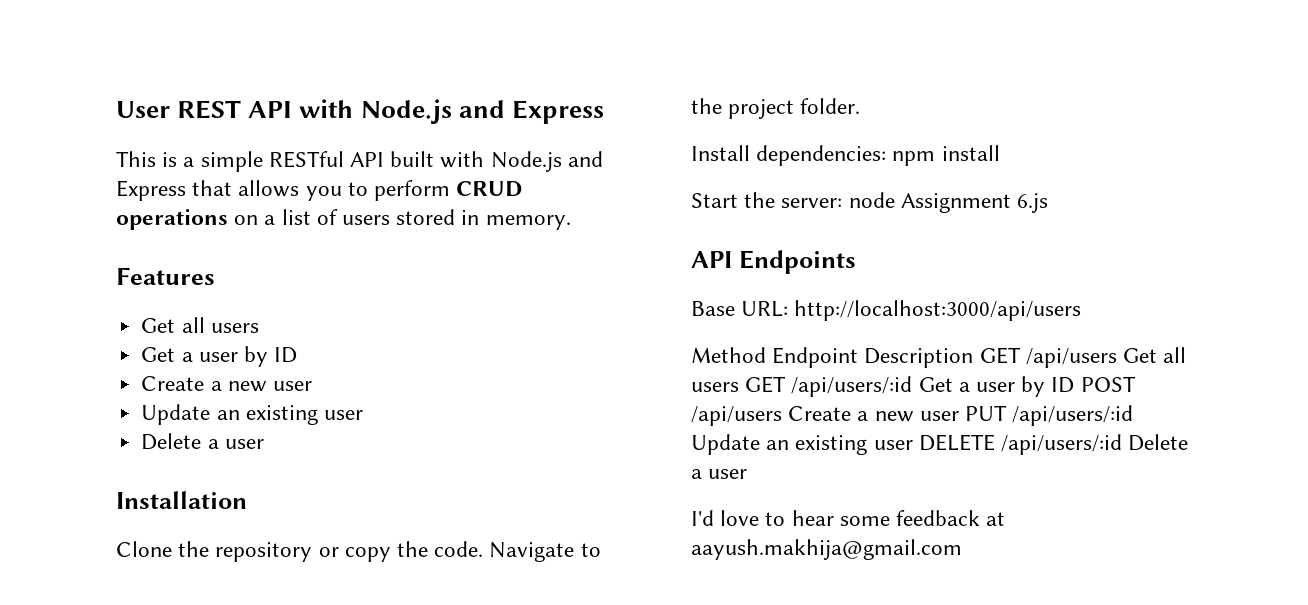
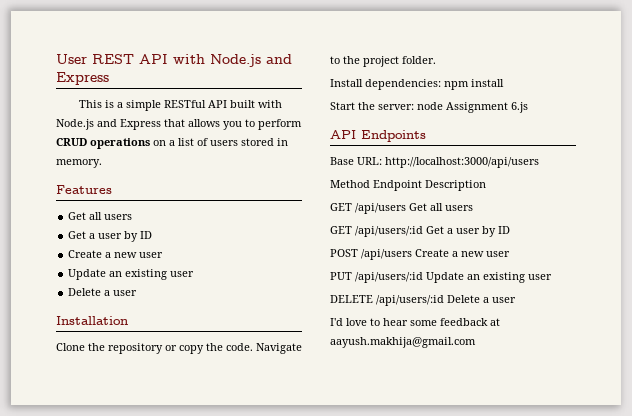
(974, 358) none -> (486, 185) //
(739, 387) none -> (473, 208) //
(1075, 385) none -> (510, 230) //
(959, 416) none -> (510, 254) //
(913, 445) none -> (552, 277) //

